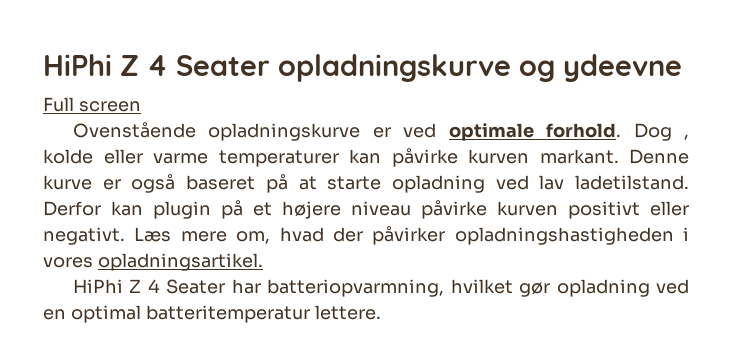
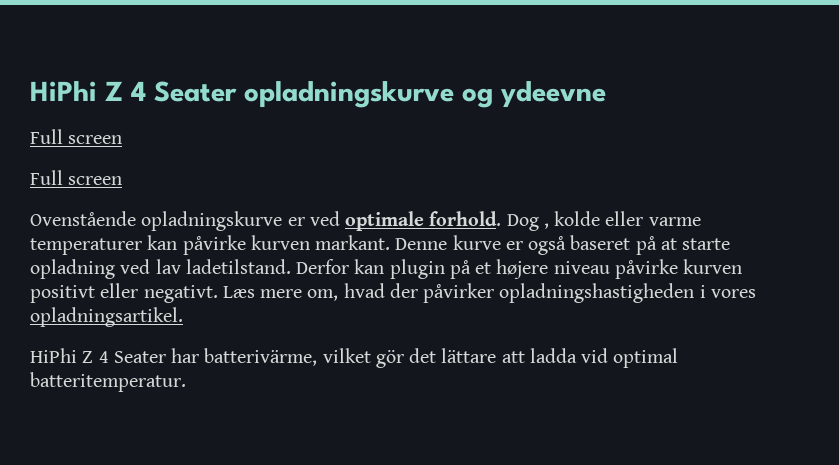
(141, 106) none -> [30,170,123,185] // Full screen
[267,279,689,297] [43,305,381,323] batteriopvarmning, hvilket gør opladning ved en optimal batteritemperatur lettere. -> [204,348,679,368] [30,372,186,392] batterivärme, vilket gör det lättare att ladda vid optimal batteritemperatur.

